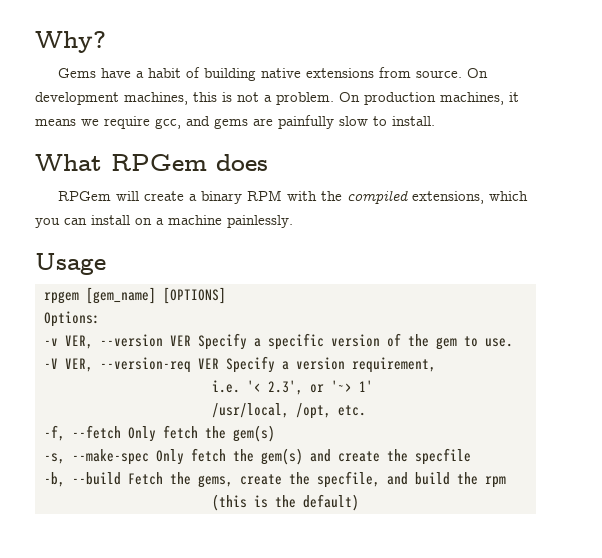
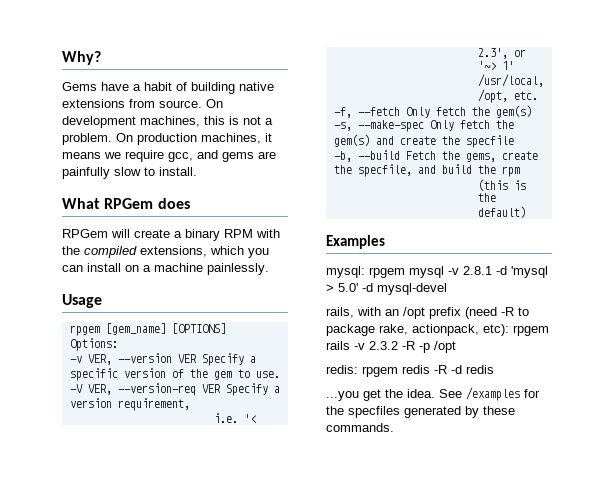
(359, 502) none -> [326,235,385,249] [326,266,548,278] [326,283,447,295] [326,307,529,319] [326,324,549,336] [326,341,456,353] [326,365,494,377] [326,387,540,401] [326,406,515,418] [326,423,394,432] // Examples // mysql: rpgem mysql -v 2.8.1 -d 'mysql > 5.0' -d mysql-devel // rails, with an /opt prefix (need -R to package rake, actionpack, etc): rpgem rails -v 2.3.2 -R -p /opt // redis: rpgem redis -R -d redis // ...you get the idea. See /examples for the specfiles generated by these commands.

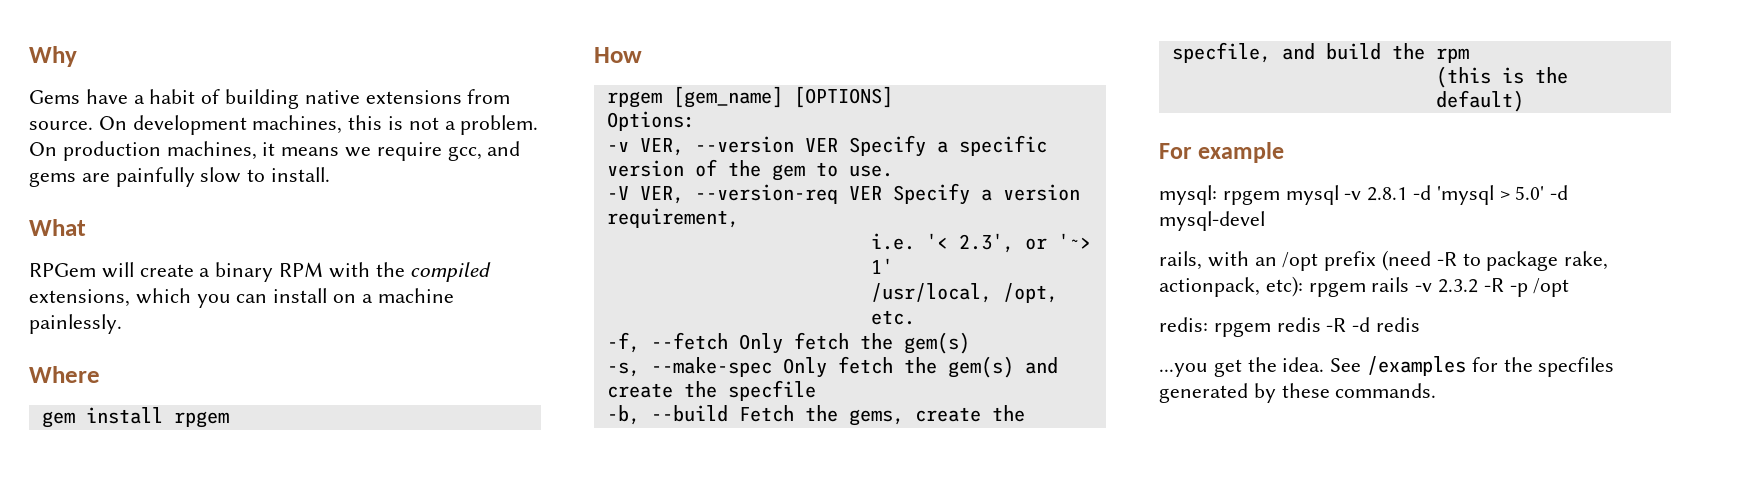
[62,51,101,65] Why? -> [29,46,77,67] Why
[104,198,190,209] RPGem does -> (86, 227) none
[62,294,102,308] Usage -> [29,366,100,383] [41,407,229,428] [594,47,642,63] Where // gem install rpgem // How
[326,235,385,249] Examples -> [1159,142,1285,163] For example

